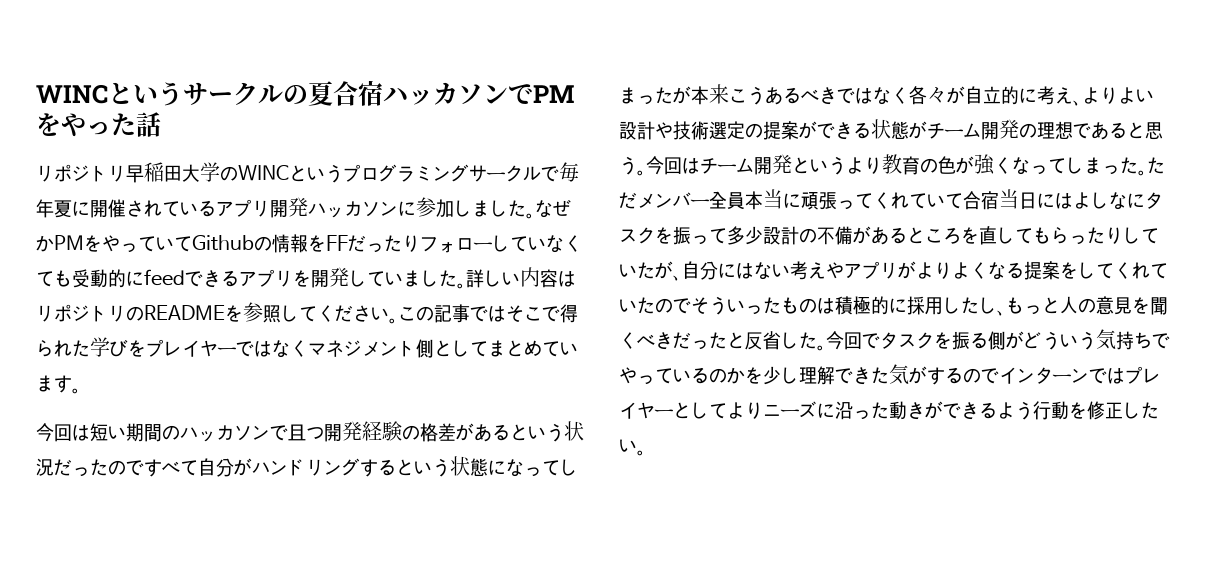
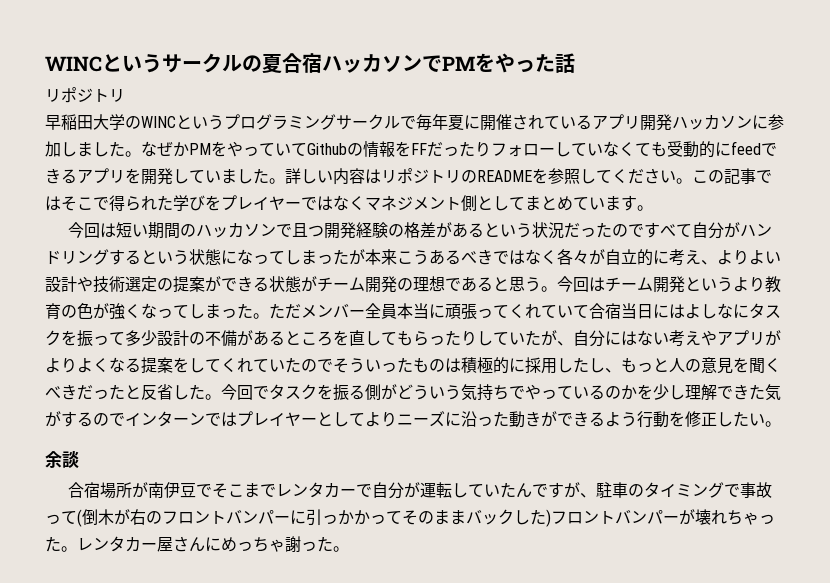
(126, 173) none -> (125, 95) //
(646, 453) none -> [45,451,79,468] [67,482,772,499] [45,509,775,527] [45,536,349,552] // 余談 // 合宿場所が南伊豆でそこまでレンタカーで自分が運転していたんですが、駐車のタイミングで事故って(倒木が右のフロントバンパーに引っかかってそのままバックした)フロントバンパーが壊れちゃった。レンタカー屋さんにめっちゃ謝った。

